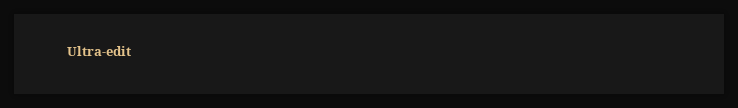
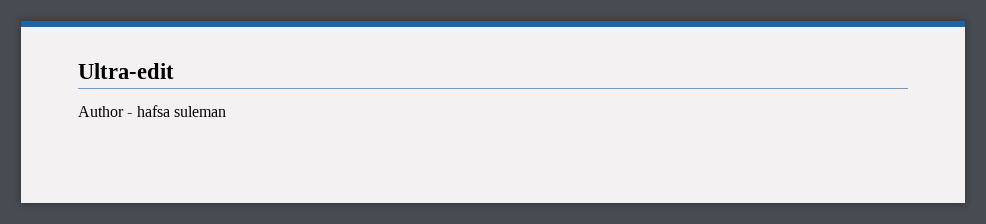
(131, 51) none -> [78,105,226,117] // Author - hafsa suleman

